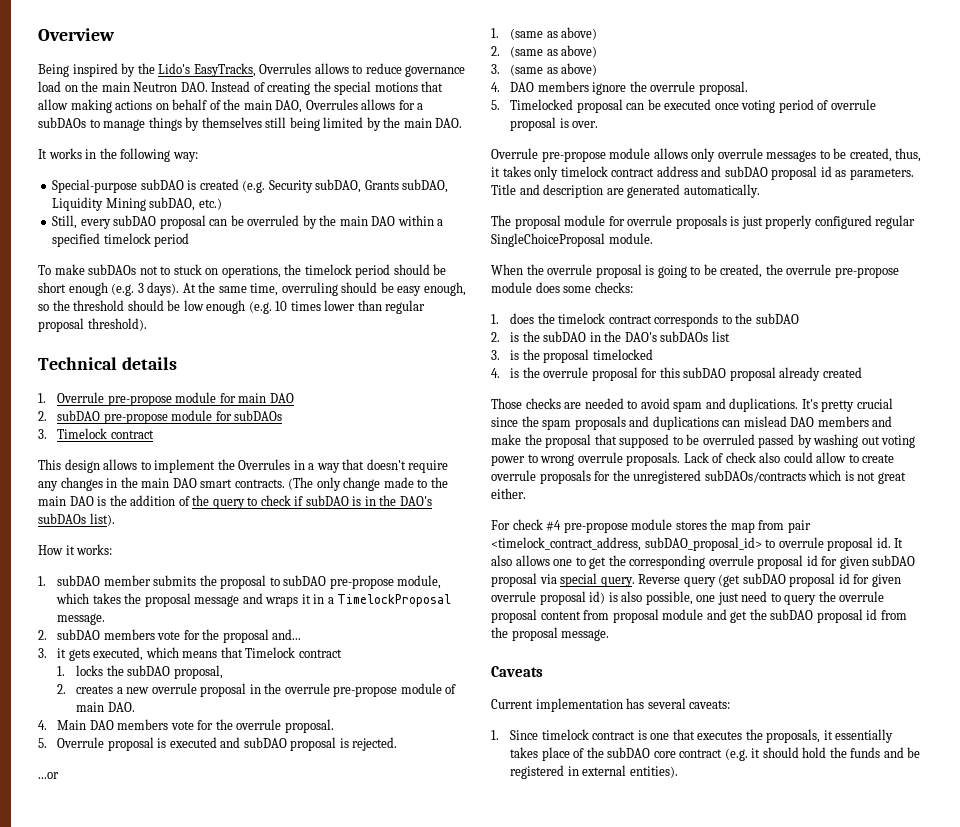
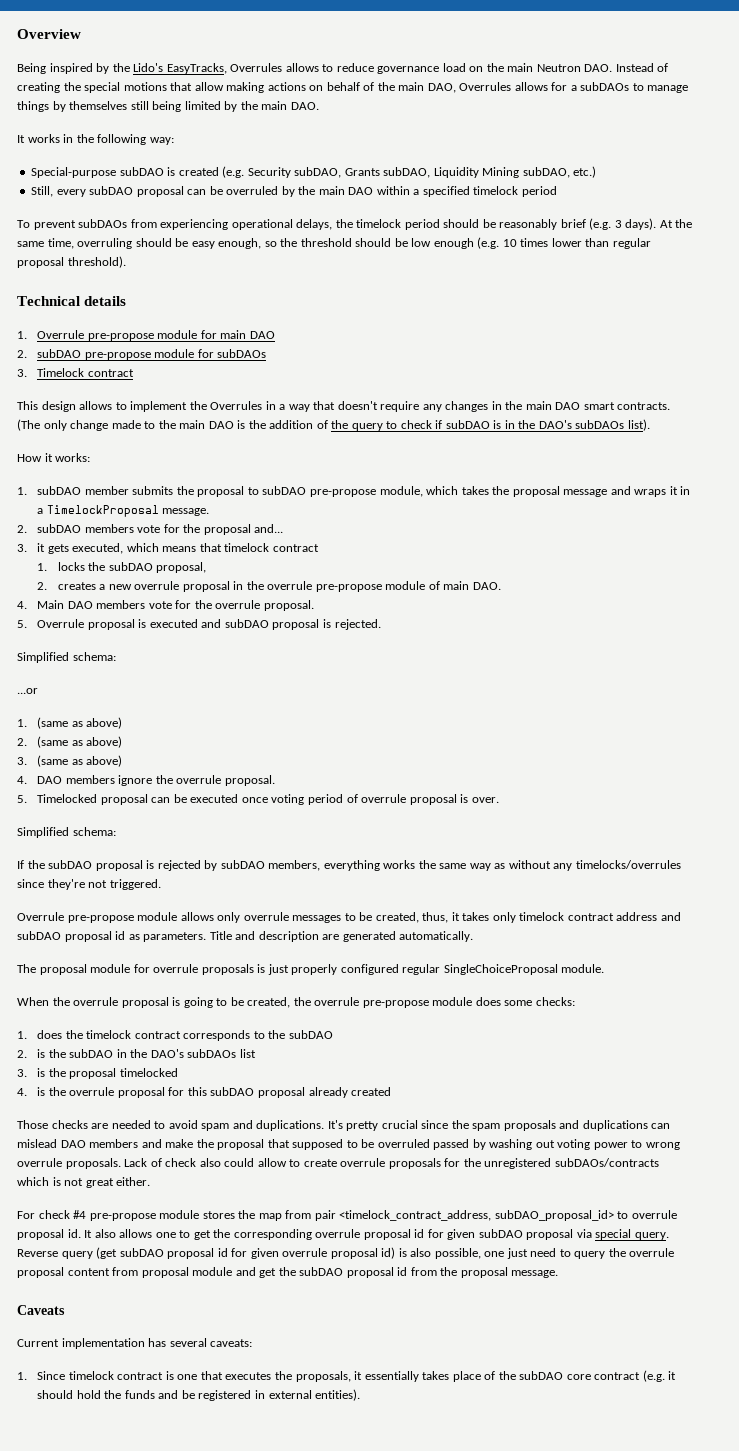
[54,264,281,278] make subDAOs not to stuck on operations, -> [33,219,333,230] prevent subDAOs from experiencing operational delays,
[38,282,108,296] short enough -> [499,219,586,230] reasonably brief
[245,647,296,658] Timelock -> [224,543,270,552] timelock
(398, 744) none -> [17,652,116,663] // Simplified schema:
(599, 124) none -> [17,827,116,838] [17,860,681,871] [17,879,161,890] // Simplified schema: // If the subDAO proposal is rejected by subDAO members, everything works the same way as without any timelocks/overrules since they're not triggered.

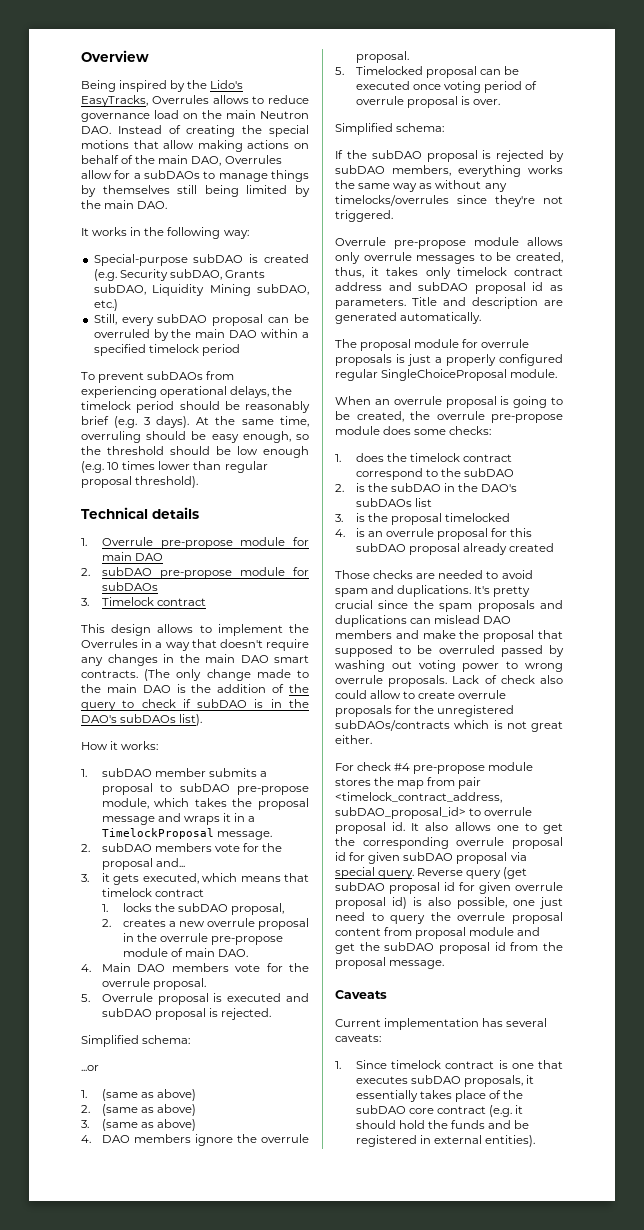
[514,82,548,91] allows -> [81,170,112,179] allow
[176,486,194,495] the -> [260,771,268,777] a
(289, 969) none -> [435,357,442,363] a
[52,997,70,1006] the -> [374,399,390,405] an
[183,1030,251,1041] corresponds -> [355,468,423,480] correspond
[48,1087,66,1096] the -> [367,531,383,537] an
[274,1371,292,1380] the -> [410,1075,461,1084] subDAO

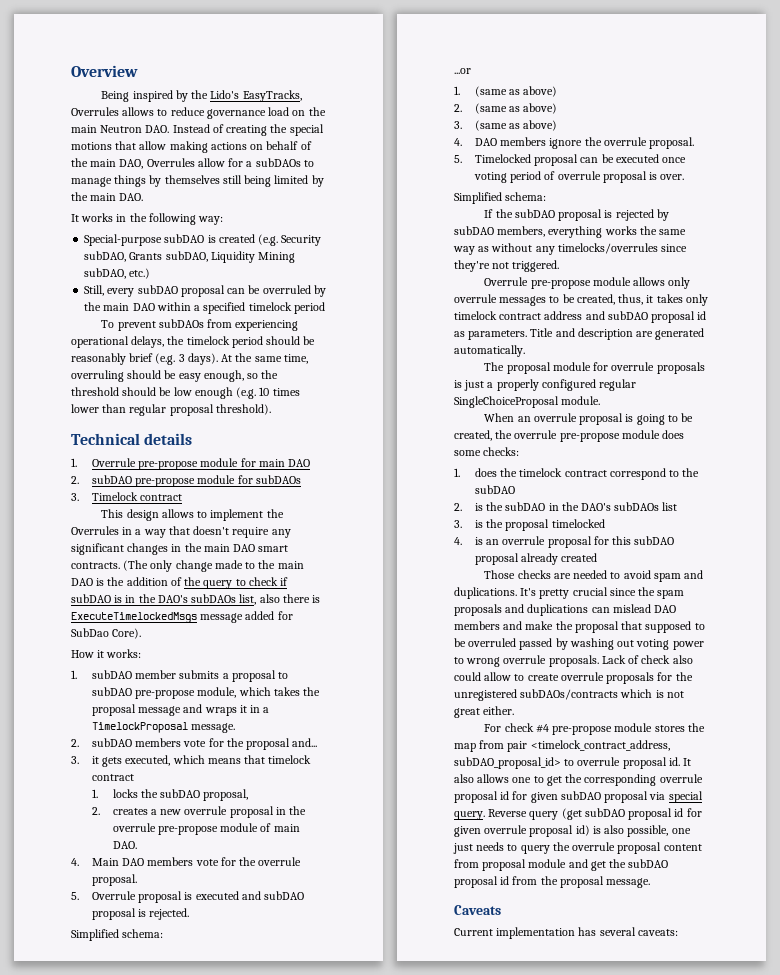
(103, 661) none -> [71,543,124,555] significant
[179,714,203,726] list). -> [239,594,321,605] [71,611,293,623] [71,628,142,639] list, also there is ExecuteTimelockedMsgs message added for SubDao Core).
[335,912,365,921] need -> [476,842,505,851] needs
[335,1060,563,1069] [355,1075,535,1087] [355,1090,524,1102] [355,1105,524,1117] [355,1120,530,1129] [355,1135,536,1147] // 1. Since timelock contract is one that executes subDAO proposals, it essentially takes place of the subDAO core contract (e.g. it should hold the funds and be registered in external entities). -> (678, 932) none

